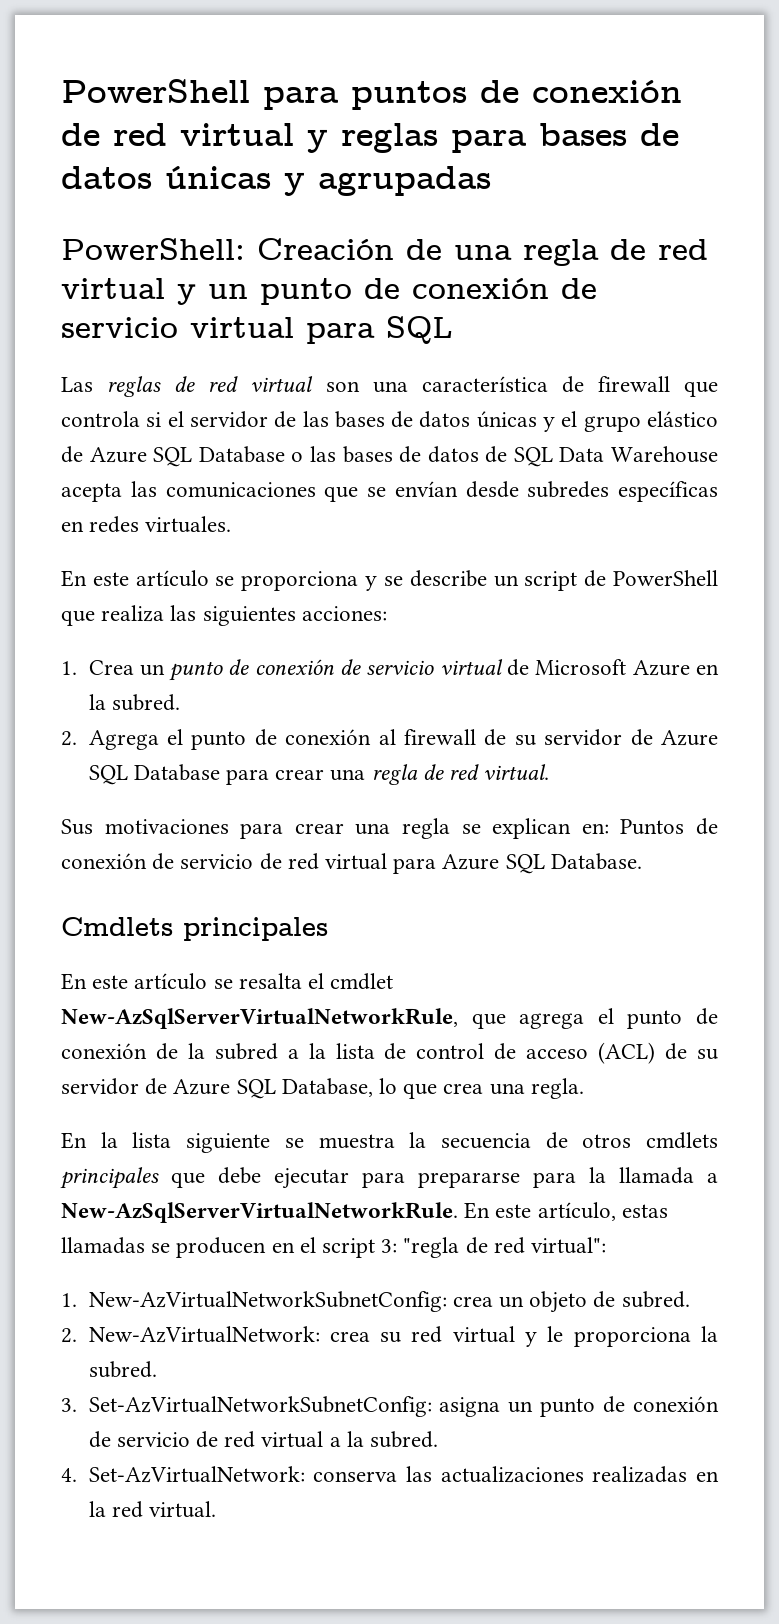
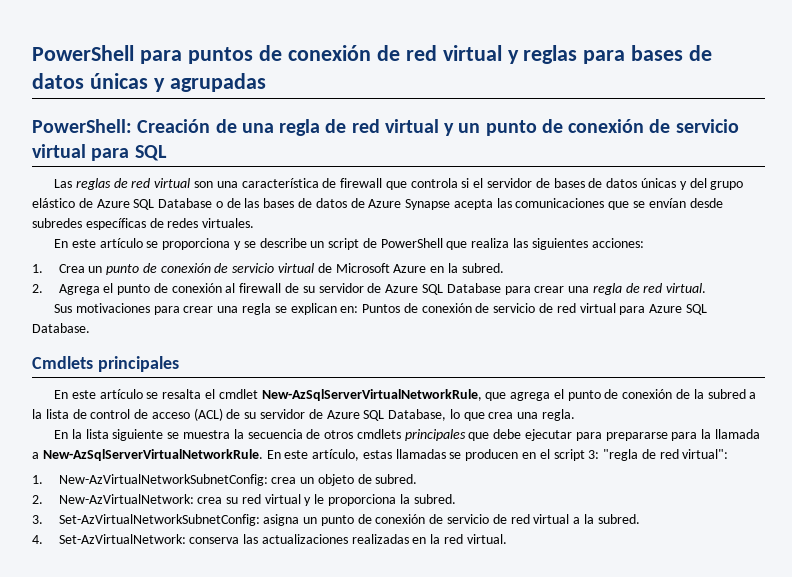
[302,411,578,432] las bases de datos únicas y el -> [553,178,707,190] bases de datos únicas y del
(304, 457) none -> [226,198,241,208] de
[513,446,718,467] SQL Data Warehouse -> [368,199,451,210] Azure Synapse
[61,521,84,532] en -> [149,218,164,228] de

